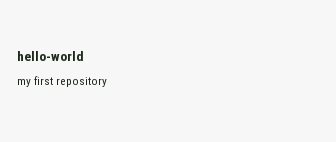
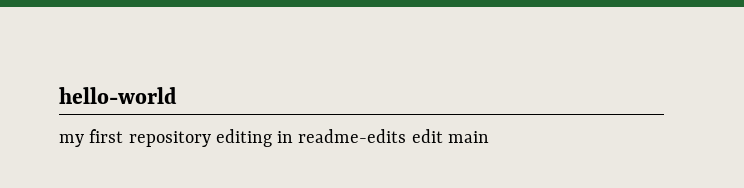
(108, 82) none -> [215,129,489,147] editing in readme-edits edit main

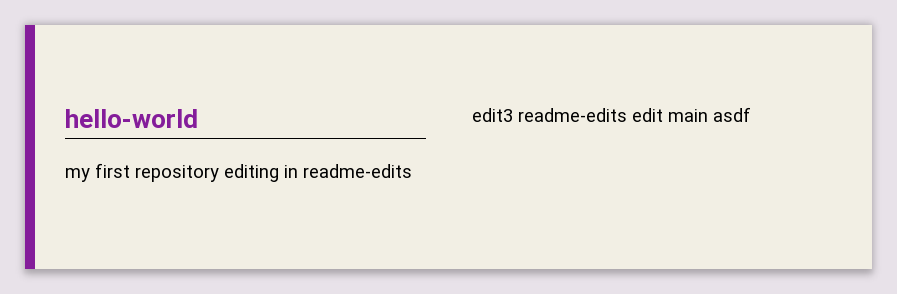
(407, 136) none -> [472,108,627,122] edit3 readme-edits
(489, 137) none -> [713,107,751,122] asdf

